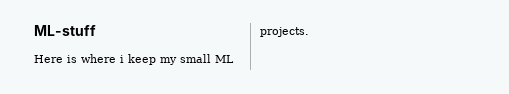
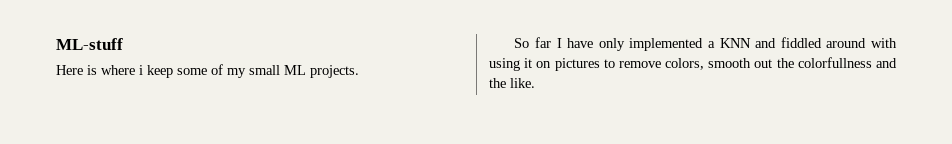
(156, 59) none -> [177,64,223,75] some of
(309, 32) none -> [514,37,897,51] [489,57,897,71] [489,78,535,88] // So far I have only implemented a KNN and fiddled around with using it on pictures to remove colors, smooth out the colorfullness and the like.

